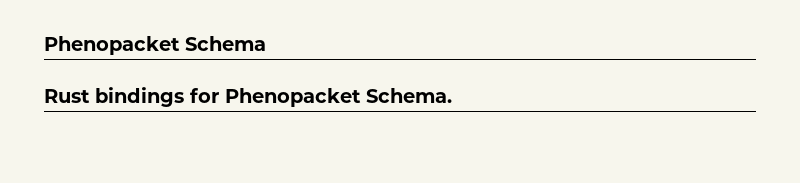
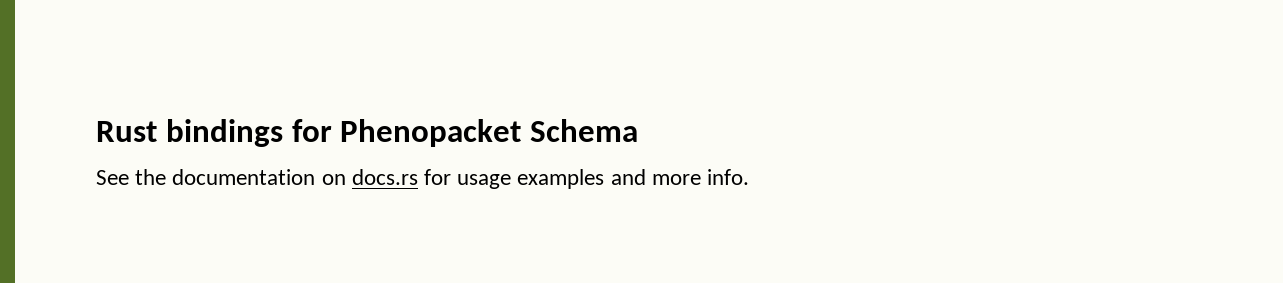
[44,36,266,55] Phenopacket Schema // -> (96, 131) none
[366,88,452,103] Schema. -> [530,119,639,142] [96,169,750,189] Schema // See the documentation on docs.rs for usage examples and more info.

